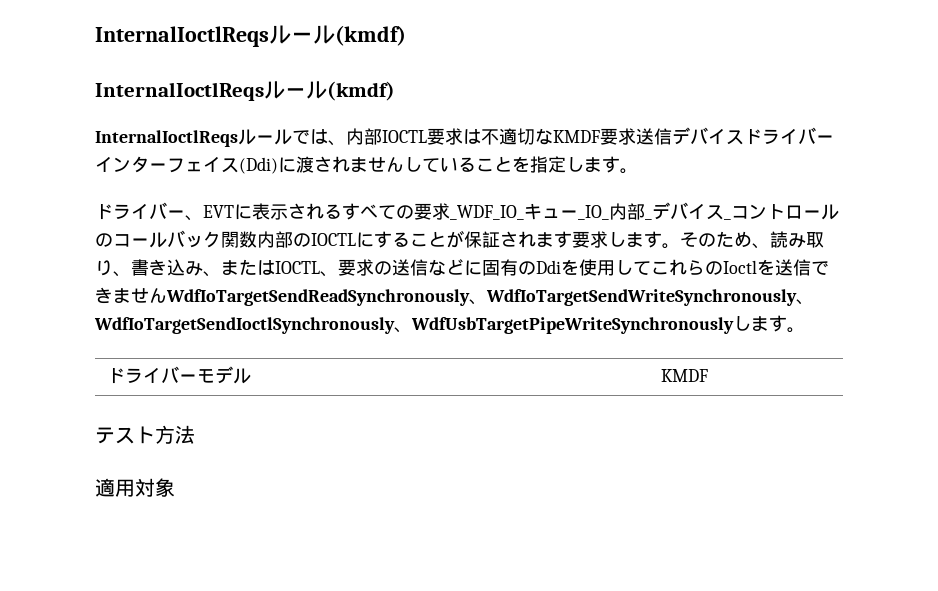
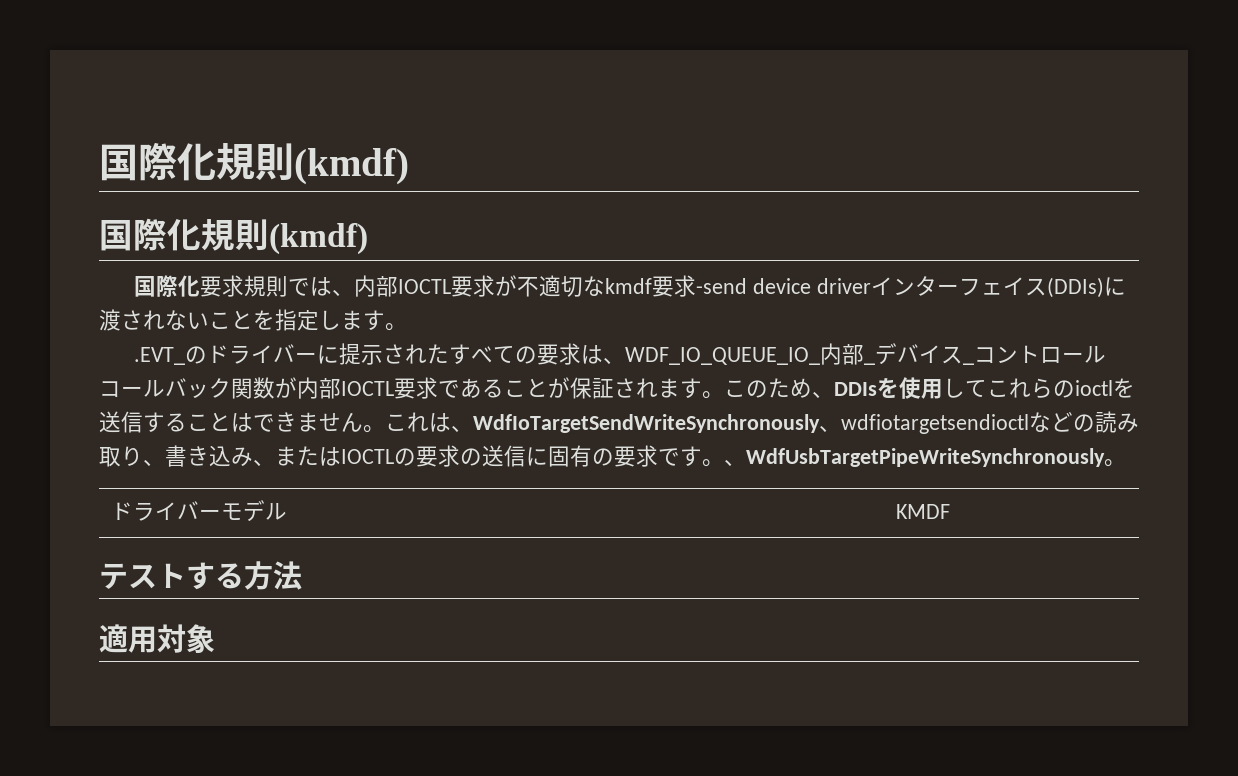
[95,25,406,47] [95,81,395,101] [95,129,292,147] InternalIoctlReqsルール(kmdf) // InternalIoctlReqsルール(kmdf) // InternalIoctlReqsルール -> [99,142,409,185] [99,218,368,255] [134,275,289,297] 国際化規則(kmdf) // 国際化規則(kmdf) // 国際化要求規則
[463,129,481,144] は -> [495,275,518,296] が
[553,127,834,145] KMDF要求送信デバイスドライバー -> [605,275,871,297] kmdf要求-send device driver
[239,157,278,174] (Ddi) -> [1046,277,1104,298] (DDIs)
[350,157,476,172] ませんしている -> [165,310,209,330] ない
[95,202,609,221] ドライバー、EVTに表示されるすべての要求_WDF_IO_キュー_IO_ -> [134,343,821,365] .EVT_のドライバーに提示されたすべての要求は、WDF_IO_QUEUE_IO_
[95,233,113,247] の -> (1107, 354) none
[257,231,392,248] 内部のIOCTLにす -> [275,377,482,399] が内部IOCTL要求であ
[572,231,770,249] 要求します。そのため、 -> [702,377,1135,399] [99,411,1095,434] 。このため、DDIsを使用してこれらのioctlを送信することはできません。これは、WdfIoTargetSendWriteSynchronously、wdfiotargetsendioctlなどの
[320,271,338,277] 、 -> [394,448,416,466] の
[428,259,464,276] など -> (526, 456) none
[536,259,829,276] [95,287,814,306] [94,315,787,334] Ddiを使用してこれらのIoctlを送信できませんWdfIoTargetSendReadSynchronously、WdfIoTargetSendWriteSynchronously、WdfIoTargetSendIoctlSynchronously、WdfUsbTargetPipeWriteSynchronouslyします -> [614,445,1105,467] 要求です。、WdfUsbTargetPipeWriteSynchronously
(155, 435) none -> [186,562,244,590] する

